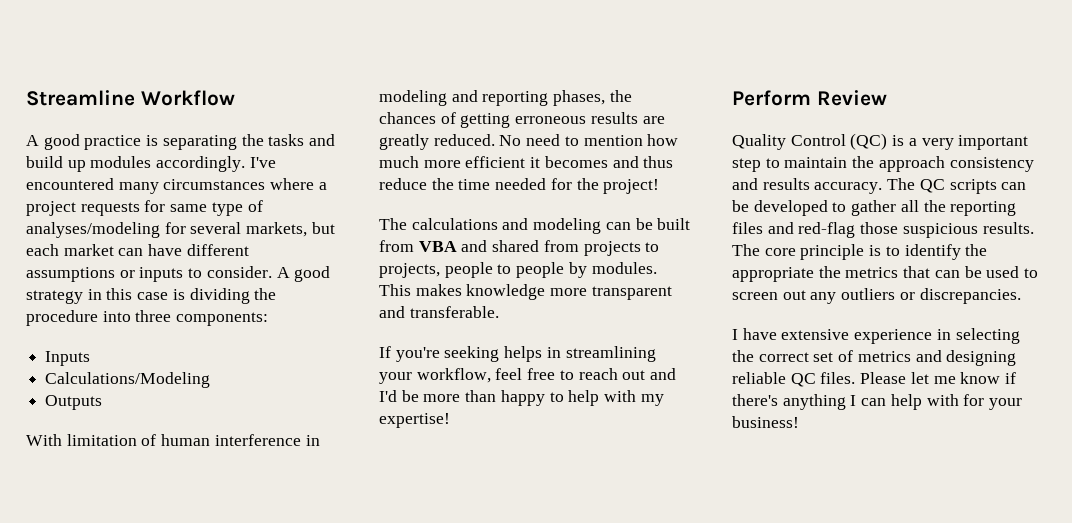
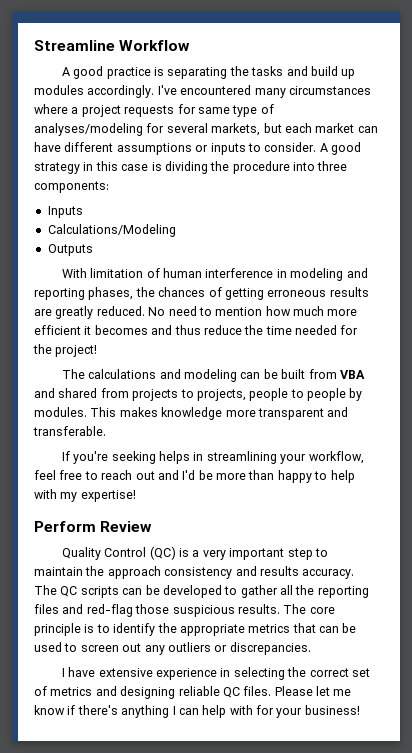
[818,266,841,278] the -> (245, 630) none

